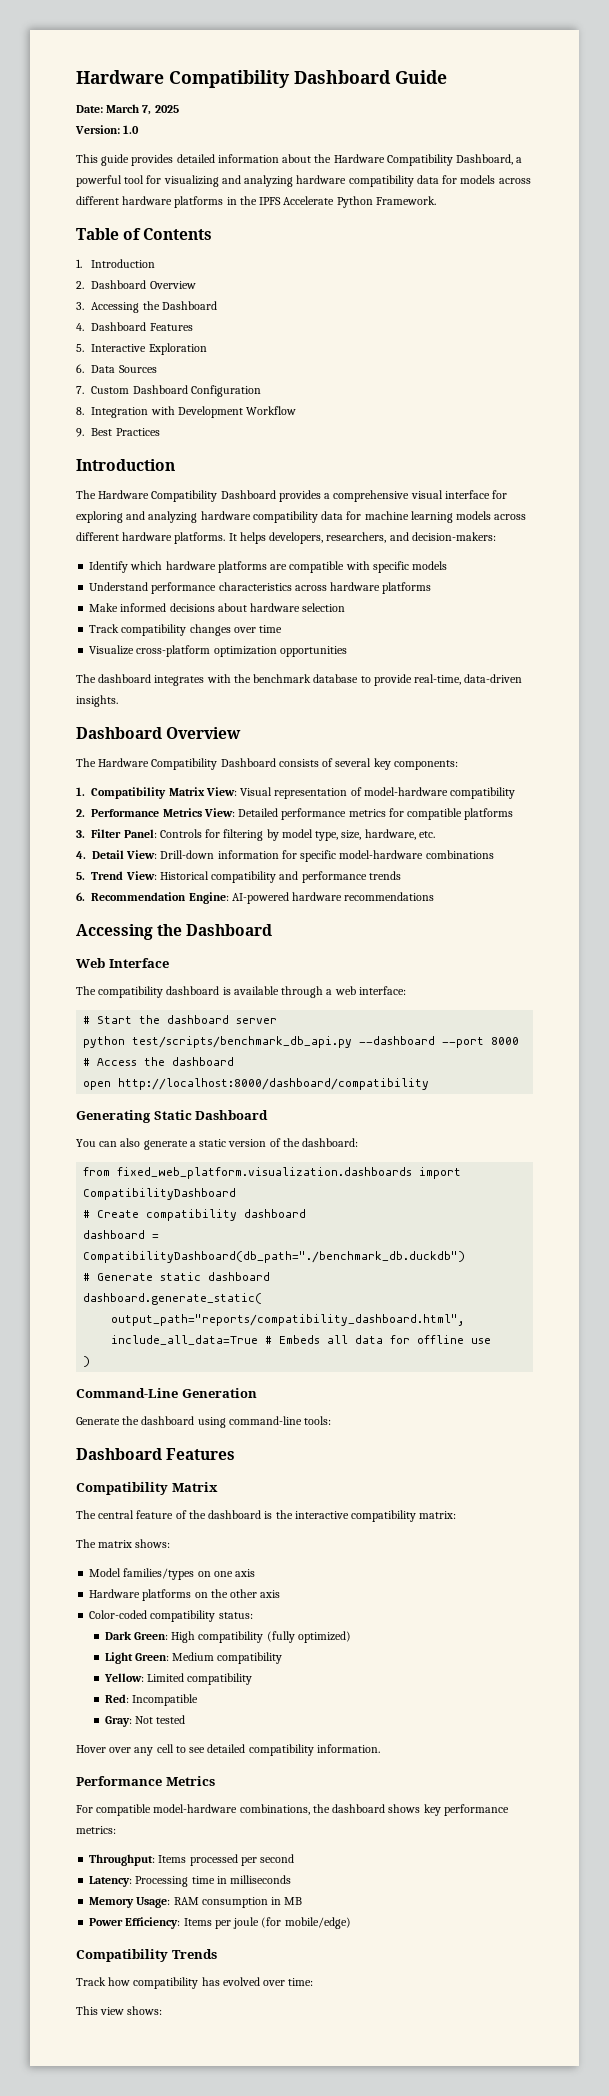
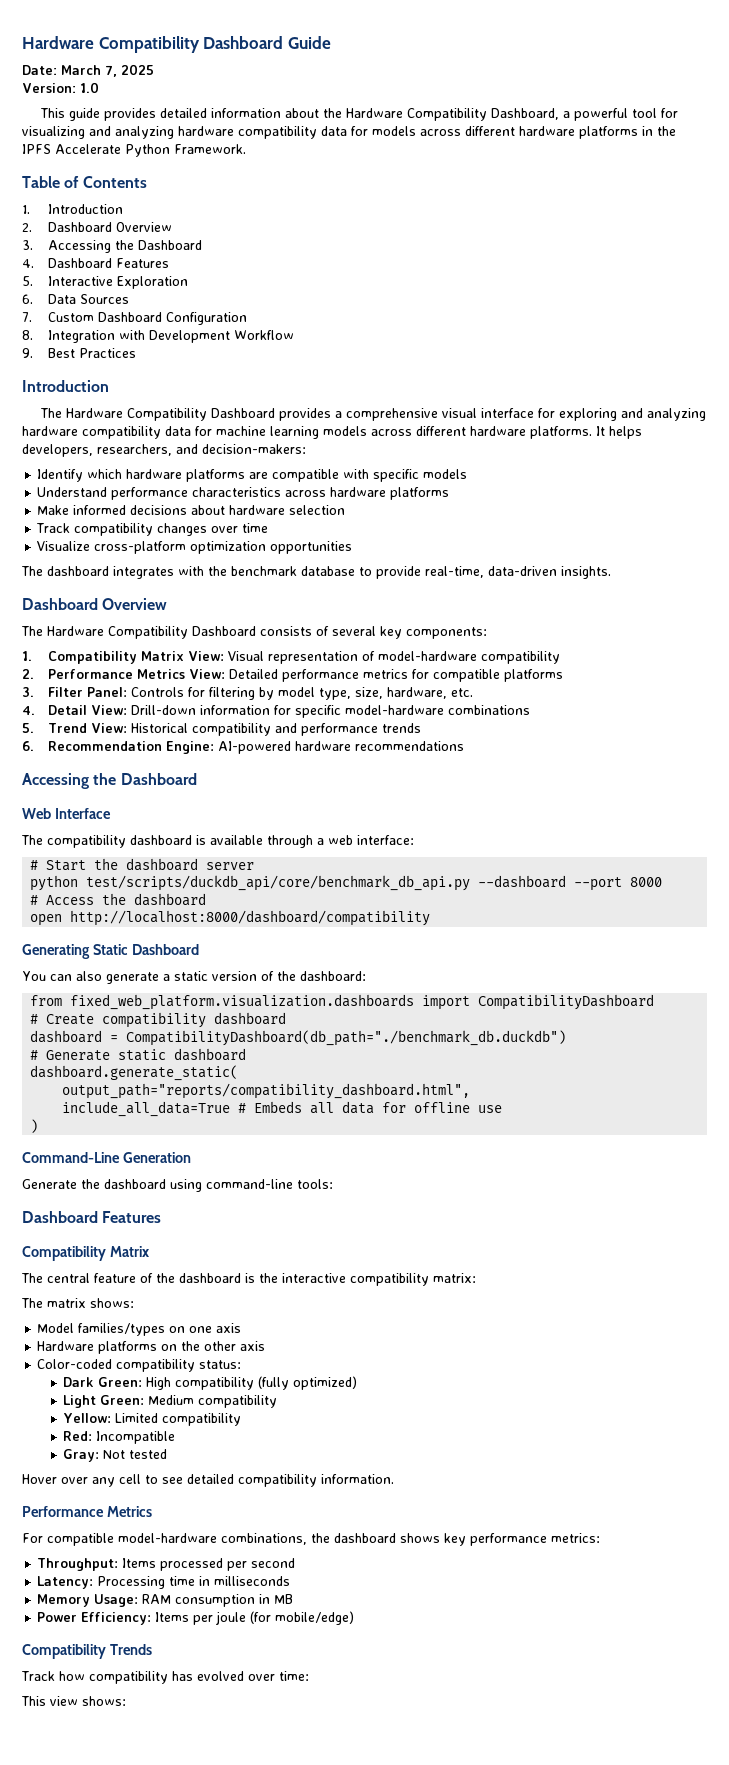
[132,1036,353,1048] test/scripts/benchmark_db_api.py -> [86,875,471,891] test/scripts/duckdb_api/core/benchmark_db_api.py

